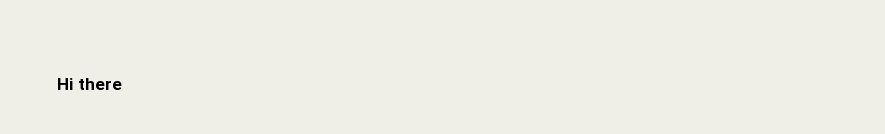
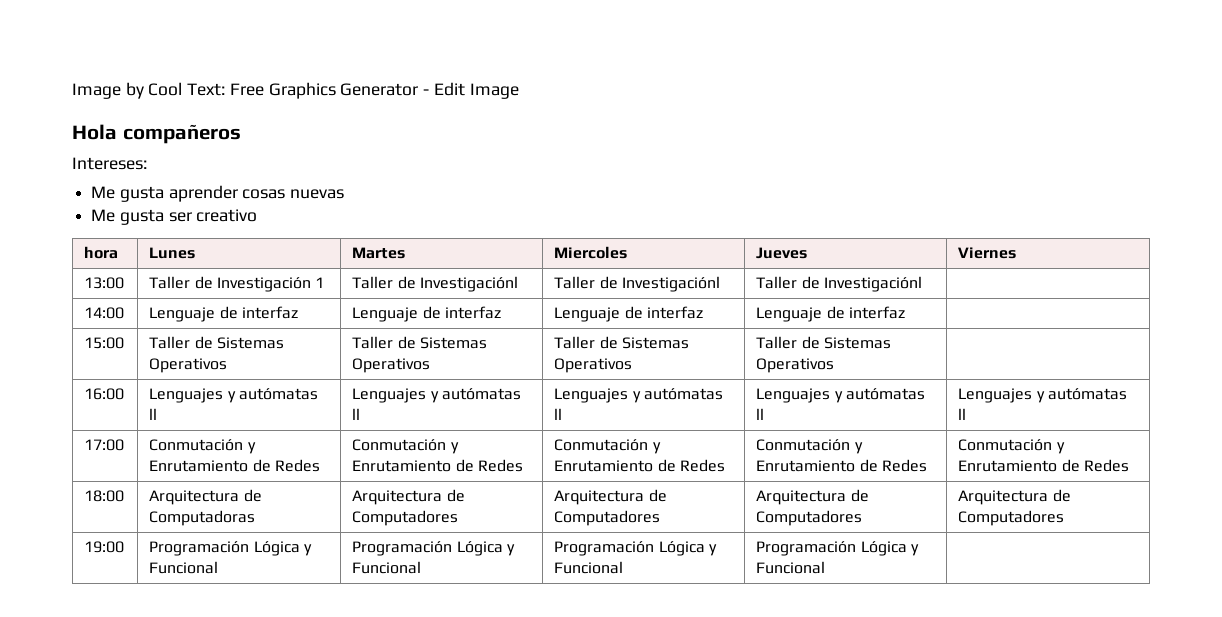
[57,78,122,90] Hi there -> [72,82,519,99] [72,124,241,144] [72,157,147,170] [91,185,345,202] [91,209,258,225] [84,246,119,259] [149,247,196,259] [352,247,406,259] [554,246,628,259] [756,247,808,259] [958,247,1017,259] [84,277,125,289] [149,276,325,292] [352,276,519,292] [554,276,721,292] [756,276,923,292] [84,307,125,319] [149,306,299,322] [352,306,502,322] [554,306,704,322] [756,306,906,322] [84,337,125,349] [149,336,285,349] [149,358,228,373] [352,336,488,349] [352,358,431,373] [554,336,690,349] [554,358,633,373] [756,336,892,349] [756,358,835,373] [84,388,125,400] [149,388,319,403] [149,408,158,420] [352,388,522,403] [352,408,361,420] [554,388,724,403] [554,408,563,420] [756,388,926,403] [756,408,765,420] [958,388,1128,403] [958,408,967,420] [84,439,125,451] [149,439,256,454] [149,459,321,472] [352,439,459,454] [352,459,524,472] [554,439,661,454] [554,459,726,472] [756,439,863,454] [756,459,928,472] [958,439,1065,454] [958,459,1130,472] [84,490,125,502] [149,489,262,505] [149,510,256,526] [352,489,465,505] [352,510,459,526] [554,489,667,505] [554,510,661,526] [756,489,869,505] [756,510,863,526] [958,489,1071,505] [958,510,1065,526] [84,541,125,553] [149,541,313,556] [149,561,219,574] [352,541,516,556] [352,561,422,574] [554,541,718,556] [554,561,624,574] [756,541,920,556] [756,561,826,574] Image by Cool Text: Free Graphics Generator - Edit Image // Hola compañeros // Intereses: // Me gusta aprender cosas nuevas // Me gusta ser creativo // hora | Lunes | Martes | Miercoles | Jueves | Viernes // 13:00 | Taller de Investigación 1 | Taller de Investigaciónl | Taller de Investigaciónl | Taller de Investigaciónl | // 14:00 | Lenguaje de interfaz | Lenguaje de interfaz | Lenguaje de interfaz | Lenguaje de interfaz | // 15:00 | Taller de Sistemas Operativos | Taller de Sistemas Operativos | Taller de Sistemas Operativos | Taller de Sistemas Operativos | // 16:00 | Lenguajes y autómatas ll | Lenguajes y autómatas ll | Lenguajes y autómatas ll | Lenguajes y autómatas ll | Lenguajes y autómatas ll // 17:00 | Conmutación y Enrutamiento de Redes | Conmutación y Enrutamiento de Redes | Conmutación y Enrutamiento de Redes | Conmutación y Enrutamiento de Redes | Conmutación y Enrutamiento de Redes // 18:00 | Arquitectura de Computadoras | Arquitectura de Computadores | Arquitectura de Computadores | Arquitectura de Computadores | Arquitectura de Computadores // 19:00 | Programación Lógica y Funcional | Programación Lógica y Funcional | Programación Lógica y Funcional | Programación Lógica y Funcional |

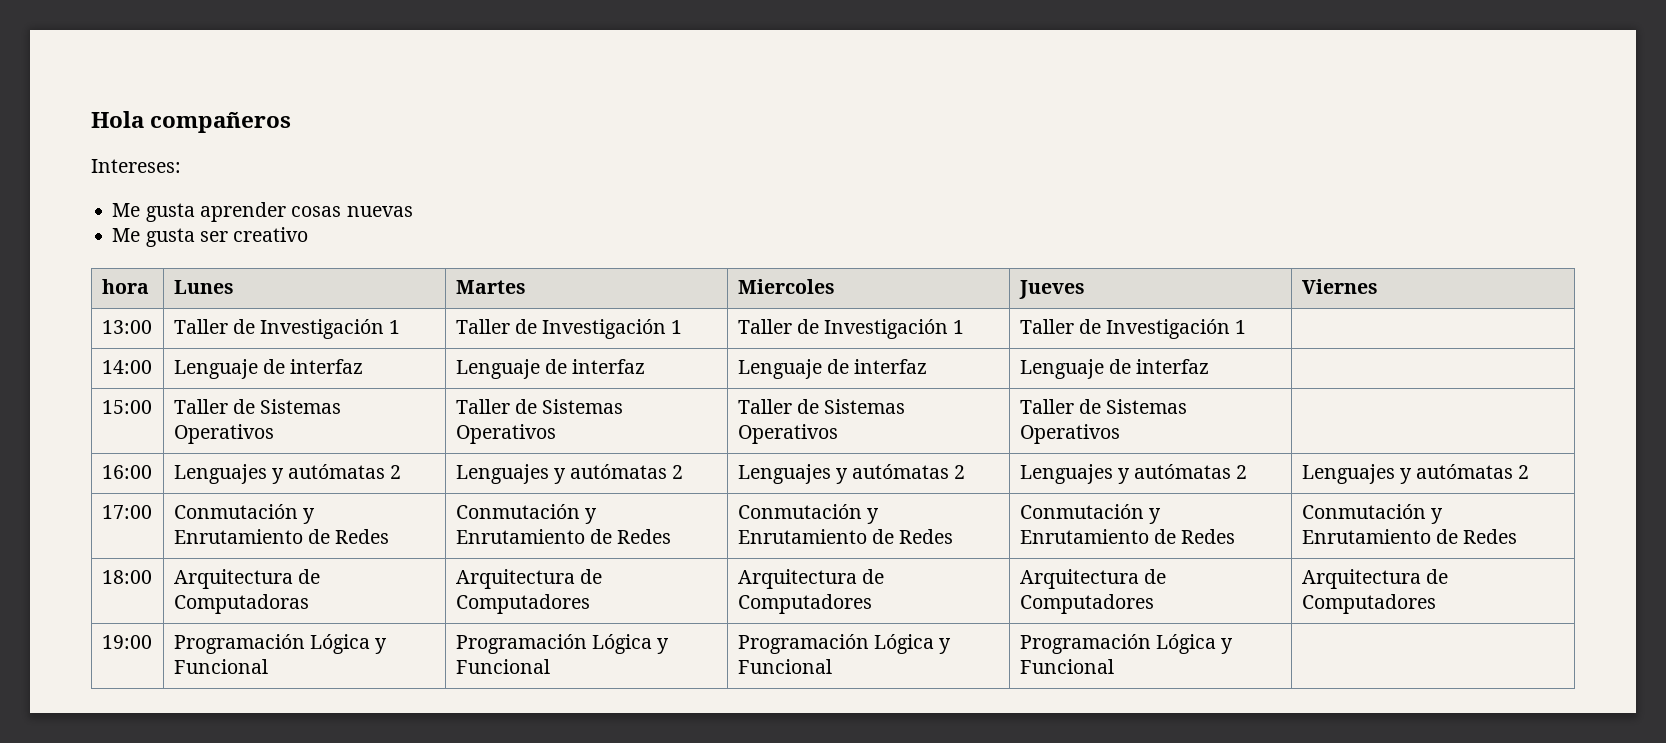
[72,82,519,99] Image by Cool Text: Free Graphics Generator - Edit Image // -> (91, 119) none
[420,276,519,292] [554,276,721,292] [756,276,923,292] Investigaciónl | Taller de Investigaciónl | Taller de Investigaciónl -> [542,319,683,339] [737,319,965,339] [1019,319,1247,339] Investigación 1 | Taller de Investigación 1 | Taller de Investigación 1
[149,408,158,420] [352,388,522,403] [352,408,361,420] [554,388,724,403] [554,408,563,420] [756,388,926,403] [756,408,765,420] [958,388,1128,403] [958,408,967,420] ll | Lenguajes y autómatas ll | Lenguajes y autómatas ll | Lenguajes y autómatas ll | Lenguajes y autómatas ll -> [390,465,402,479] [455,464,684,484] [737,464,966,484] [1019,464,1248,484] [1301,464,1530,484] 2 | Lenguajes y autómatas 2 | Lenguajes y autómatas 2 | Lenguajes y autómatas 2 | Lenguajes y autómatas 2

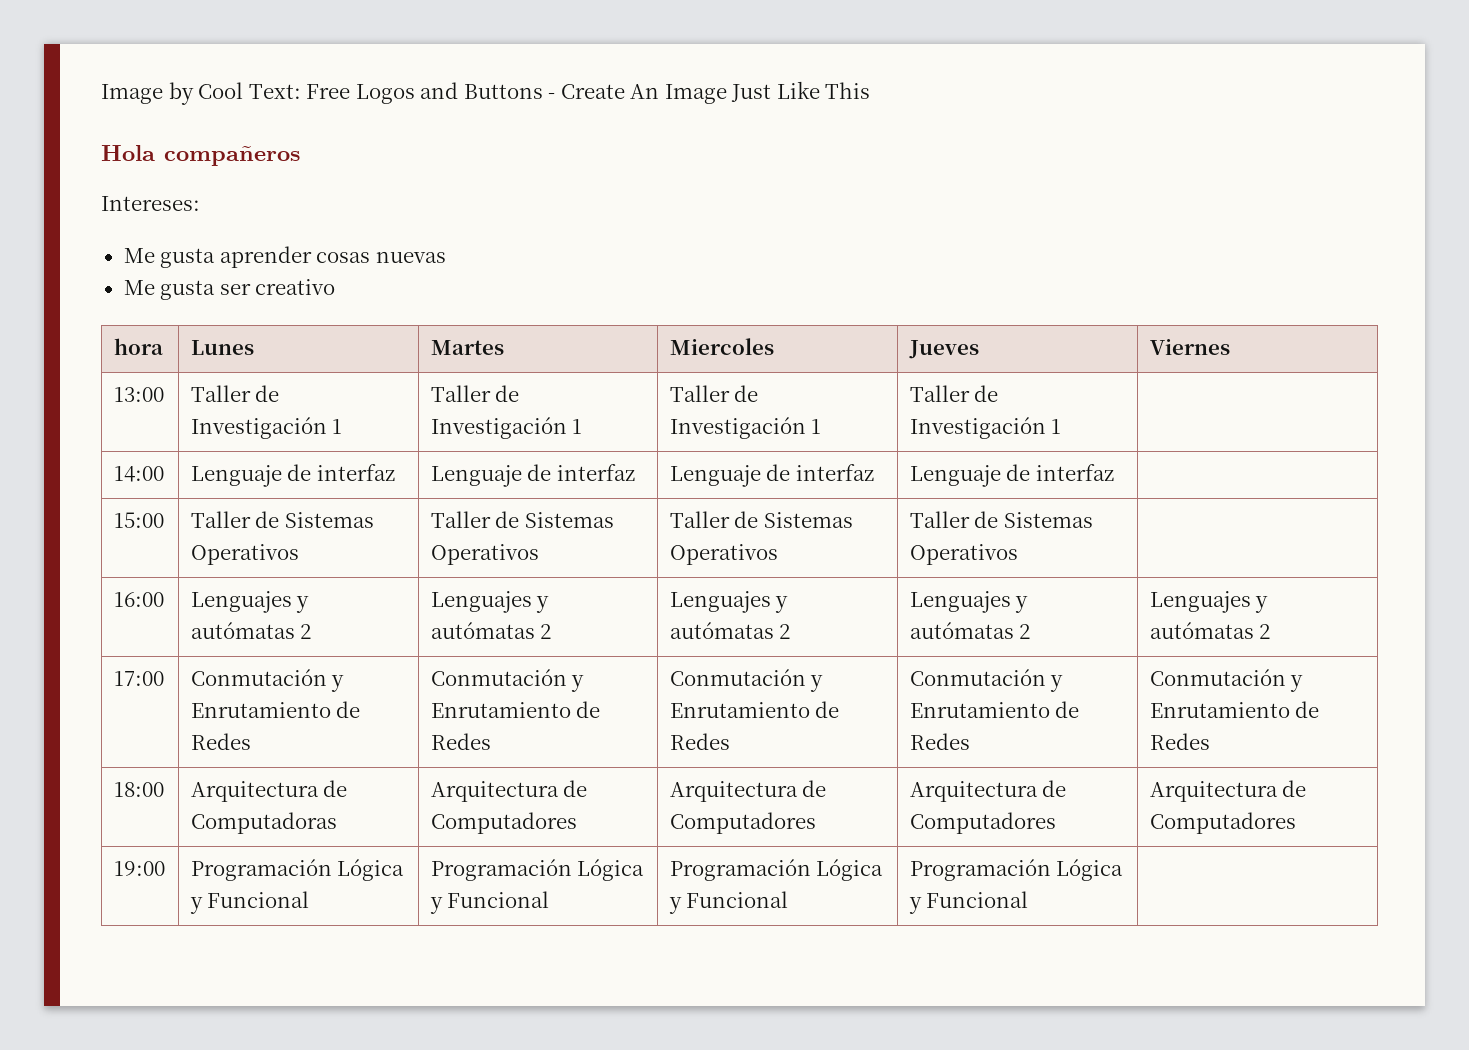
(91, 119) none -> [101,81,871,105] Image by Cool Text: Free Logos and Buttons - Create An Image Just Like This //

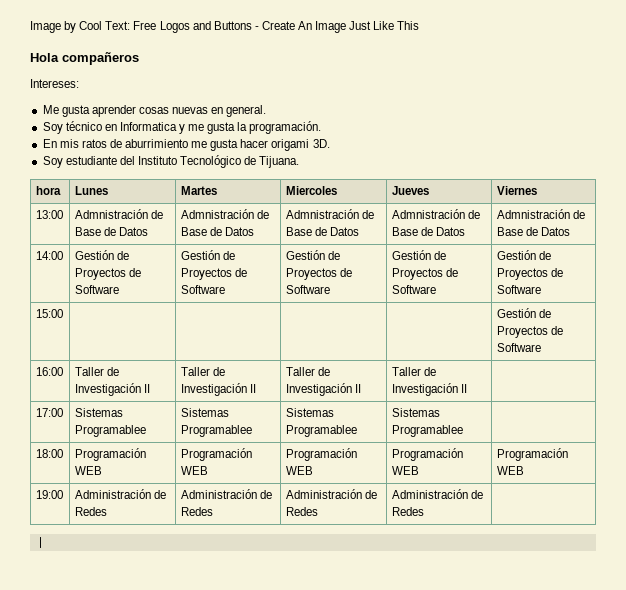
[123,279,336,300] // Me gusta ser creativo -> [211,105,267,117] [42,121,322,134] [42,139,330,151] [42,155,300,168] en general. // Soy técnico en Informatica y me gusta la programación. // En mis ratos de aburrimiento me gusta hacer origami 3D. // Soy estudiante del Instituto Tecnológico de Tijuana.
[190,385,280,402] [190,417,343,439] [430,385,520,402] [430,417,583,439] [669,385,759,402] [669,417,822,439] [909,385,999,402] [909,417,1062,439] [113,466,164,482] [190,464,395,487] [430,464,635,487] [669,464,874,487] [909,464,1114,487] [113,512,164,528] [190,511,374,528] [190,544,299,565] [430,511,614,528] [430,544,539,565] [669,511,853,528] [669,544,778,565] [909,511,1093,528] [909,544,1018,565] [113,592,164,607] [190,591,310,613] [190,622,312,639] [430,591,550,613] [430,622,552,639] [669,591,789,613] [669,622,791,639] [909,591,1029,613] [909,622,1031,639] [1149,591,1269,613] [1149,622,1271,639] [113,671,164,686] [190,669,345,692] [190,701,361,718] [190,733,251,750] [430,669,585,692] [430,701,601,718] [430,733,491,750] [669,669,824,692] [669,701,840,718] [669,733,730,750] [909,669,1064,692] [909,701,1080,718] [909,733,970,750] [1149,669,1304,692] [1149,701,1320,718] [1149,733,1210,750] [113,782,164,797] [190,780,348,802] [190,812,337,834] [430,780,588,802] [430,812,577,834] [669,780,827,802] [669,812,816,834] [909,780,1067,802] [909,812,1056,834] [1149,780,1307,802] [1149,812,1296,834] [113,861,165,876] [190,859,405,881] [189,891,310,914] [430,859,645,881] [429,891,550,914] [669,859,884,881] [668,891,789,914] [909,859,1124,881] [908,891,1029,914] Taller de Investigación 1 | Taller de Investigación 1 | Taller de Investigación 1 | Taller de Investigación 1 | // 14:00 | Lenguaje de interfaz | Lenguaje de interfaz | Lenguaje de interfaz | Lenguaje de interfaz | // 15:00 | Taller de Sistemas Operativos | Taller de Sistemas Operativos | Taller de Sistemas Operativos | Taller de Sistemas Operativos | // 16:00 | Lenguajes y autómatas 2 | Lenguajes y autómatas 2 | Lenguajes y autómatas 2 | Lenguajes y autómatas 2 | Lenguajes y autómatas 2 // 17:00 | Conmutación y Enrutamiento de Redes | Conmutación y Enrutamiento de Redes | Conmutación y Enrutamiento de Redes | Conmutación y Enrutamiento de Redes | Conmutación y Enrutamiento de Redes // 18:00 | Arquitectura de Computadoras | Arquitectura de Computadores | Arquitectura de Computadores | Arquitectura de Computadores | Arquitectura de Computadores // 19:00 | Programación Lógica y Funcional | Programación Lógica y Funcional | Programación Lógica y Funcional | Programación Lógica y Funcional | -> [74,209,163,219] [74,227,149,236] [180,209,269,219] [180,227,255,236] [285,209,374,219] [285,227,360,236] [391,209,480,219] [391,227,466,236] [496,209,585,219] [496,227,571,236] [35,251,63,260] [74,250,129,260] [74,268,141,280] [74,285,119,294] [180,250,235,260] [180,268,247,280] [180,285,225,294] [285,250,340,260] [285,268,352,280] [285,285,330,294] [391,250,446,260] [391,268,458,280] [391,285,436,294] [496,250,551,260] [496,268,563,280] [496,285,541,294] [35,309,63,318] [496,308,551,318] [496,326,563,338] [496,343,541,352] [35,367,63,376] [74,367,119,376] [74,383,150,396] [180,367,225,376] [180,383,256,396] [285,367,330,376] [285,383,361,396] [391,367,436,376] [391,383,467,396] [35,408,63,417] [74,408,123,417] [74,425,146,437] [180,408,229,417] [180,425,252,437] [285,408,334,417] [285,425,357,437] [391,408,440,417] [391,425,463,437] [35,449,63,458] [74,448,146,461] [74,466,102,475] [180,448,252,461] [180,466,208,475] [285,448,357,461] [285,466,313,475] [391,448,463,461] [391,466,419,475] [496,448,568,461] [496,466,524,475] [35,490,63,499] [74,489,166,499] [74,507,107,516] [180,489,272,499] [180,507,213,516] [285,489,377,499] [285,507,318,516] [391,489,483,499] [391,507,424,516] [36,537,44,548] Admnistración de Base de Datos | Admnistración de Base de Datos | Admnistración de Base de Datos | Admnistración de Base de Datos | Admnistración de Base de Datos // 14:00 | Gestión de Proyectos de Software | Gestión de Proyectos de Software | Gestión de Proyectos de Software | Gestión de Proyectos de Software | Gestión de Proyectos de Software // 15:00 | | | | | Gestión de Proyectos de Software // 16:00 | Taller de Investigación II | Taller de Investigación II | Taller de Investigación II | Taller de Investigación II | // 17:00 | Sistemas Programablee | Sistemas Programablee | Sistemas Programablee | Sistemas Programablee | // 18:00 | Programación WEB | Programación WEB | Programación WEB | Programación WEB | Programación WEB // 19:00 | Administración de Redes | Administración de Redes | Administración de Redes | Administración de Redes | // |

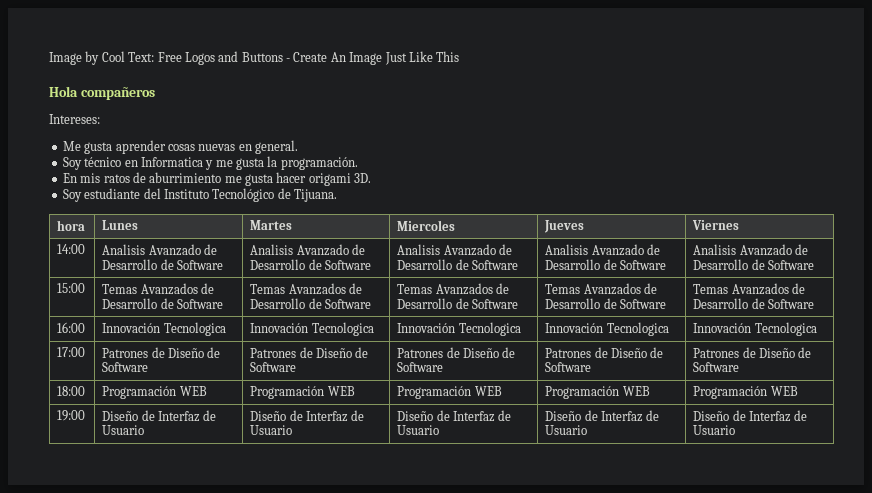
[35,210,63,219] [74,209,163,219] [74,227,149,236] [180,209,269,219] [180,227,255,236] [285,209,374,219] [285,227,360,236] [391,209,480,219] [391,227,466,236] [496,209,585,219] [496,227,571,236] [35,251,63,260] [74,250,129,260] [74,268,141,280] [74,285,119,294] [180,250,235,260] [180,268,247,280] [180,285,225,294] [285,250,340,260] [285,268,352,280] [285,285,330,294] [391,250,446,260] [391,268,458,280] [391,285,436,294] [496,250,551,260] [496,268,563,280] [496,285,541,294] [35,309,63,318] [496,308,551,318] [496,326,563,338] [496,343,541,352] [35,367,63,376] [74,367,119,376] [74,383,150,396] [180,367,225,376] [180,383,256,396] [285,367,330,376] [285,383,361,396] [391,367,436,376] [391,383,467,396] [35,408,63,417] [74,408,123,417] [74,425,146,437] [180,408,229,417] [180,425,252,437] [285,408,334,417] [285,425,357,437] [391,408,440,417] [391,425,463,437] 13:00 | Admnistración de Base de Datos | Admnistración de Base de Datos | Admnistración de Base de Datos | Admnistración de Base de Datos | Admnistración de Base de Datos // 14:00 | Gestión de Proyectos de Software | Gestión de Proyectos de Software | Gestión de Proyectos de Software | Gestión de Proyectos de Software | Gestión de Proyectos de Software // 15:00 | | | | | Gestión de Proyectos de Software // 16:00 | Taller de Investigación II | Taller de Investigación II | Taller de Investigación II | Taller de Investigación II | // 17:00 | Sistemas Programablee | Sistemas Programablee | Sistemas Programablee | Sistemas Programablee | -> [57,244,86,254] [102,244,217,256] [102,259,223,270] [250,244,365,256] [250,259,371,270] [397,244,512,256] [397,259,518,270] [545,244,660,256] [545,259,666,270] [693,244,808,256] [693,259,814,270] [57,283,86,293] [102,283,214,295] [102,298,223,309] [250,283,362,295] [250,298,371,309] [397,283,509,295] [397,298,518,309] [545,283,657,295] [545,298,666,309] [693,283,805,295] [693,298,814,309] [57,322,86,333] [102,322,226,336] [250,322,374,336] [397,322,521,336] [545,322,669,336] [693,322,817,336] [57,347,86,357] [102,347,221,358] [102,362,149,372] [250,347,369,358] [250,362,297,372] [397,347,516,358] [397,362,444,372] [545,347,664,358] [545,362,592,372] [693,347,812,358] [693,362,740,372] 14:00 | Analisis Avanzado de Desarrollo de Software | Analisis Avanzado de Desarrollo de Software | Analisis Avanzado de Desarrollo de Software | Analisis Avanzado de Desarrollo de Software | Analisis Avanzado de Desarrollo de Software // 15:00 | Temas Avanzados de Desarrollo de Software | Temas Avanzados de Desarrollo de Software | Temas Avanzados de Desarrollo de Software | Temas Avanzados de Desarrollo de Software | Temas Avanzados de Desarrollo de Software // 16:00 | Innovación Tecnologica | Innovación Tecnologica | Innovación Tecnologica | Innovación Tecnologica | Innovación Tecnologica // 17:00 | Patrones de Diseño de Software | Patrones de Diseño de Software | Patrones de Diseño de Software | Patrones de Diseño de Software | Patrones de Diseño de Software
[74,489,166,499] [74,507,107,516] [180,489,272,499] [180,507,213,516] [285,489,377,499] [285,507,318,516] [391,489,483,499] [391,507,424,516] [36,537,44,548] Administración de Redes | Administración de Redes | Administración de Redes | Administración de Redes | // | -> [102,410,217,422] [102,425,145,435] [250,410,365,422] [250,425,293,435] [397,410,512,422] [397,425,440,435] [545,410,660,422] [545,425,588,435] [693,410,808,422] [693,425,736,435] Diseño de Interfaz de Usuario | Diseño de Interfaz de Usuario | Diseño de Interfaz de Usuario | Diseño de Interfaz de Usuario | Diseño de Interfaz de Usuario

